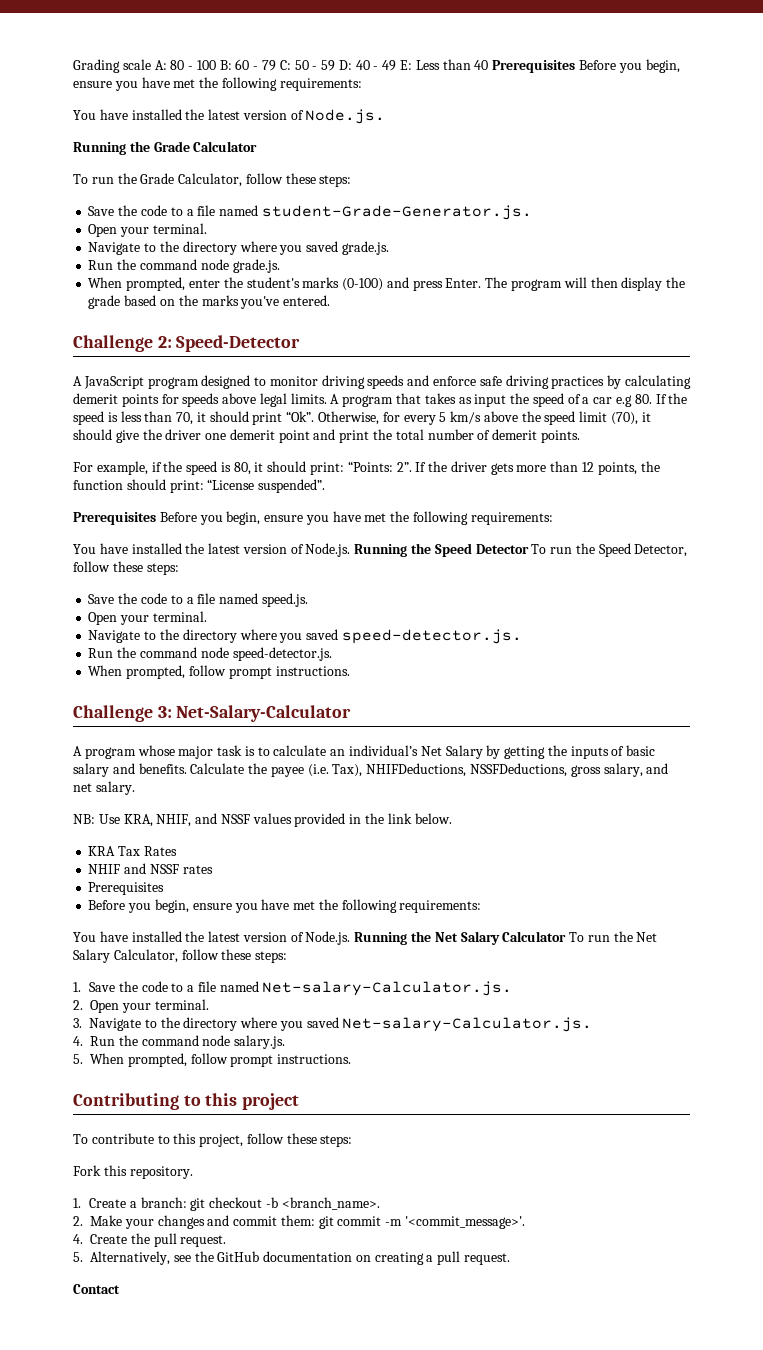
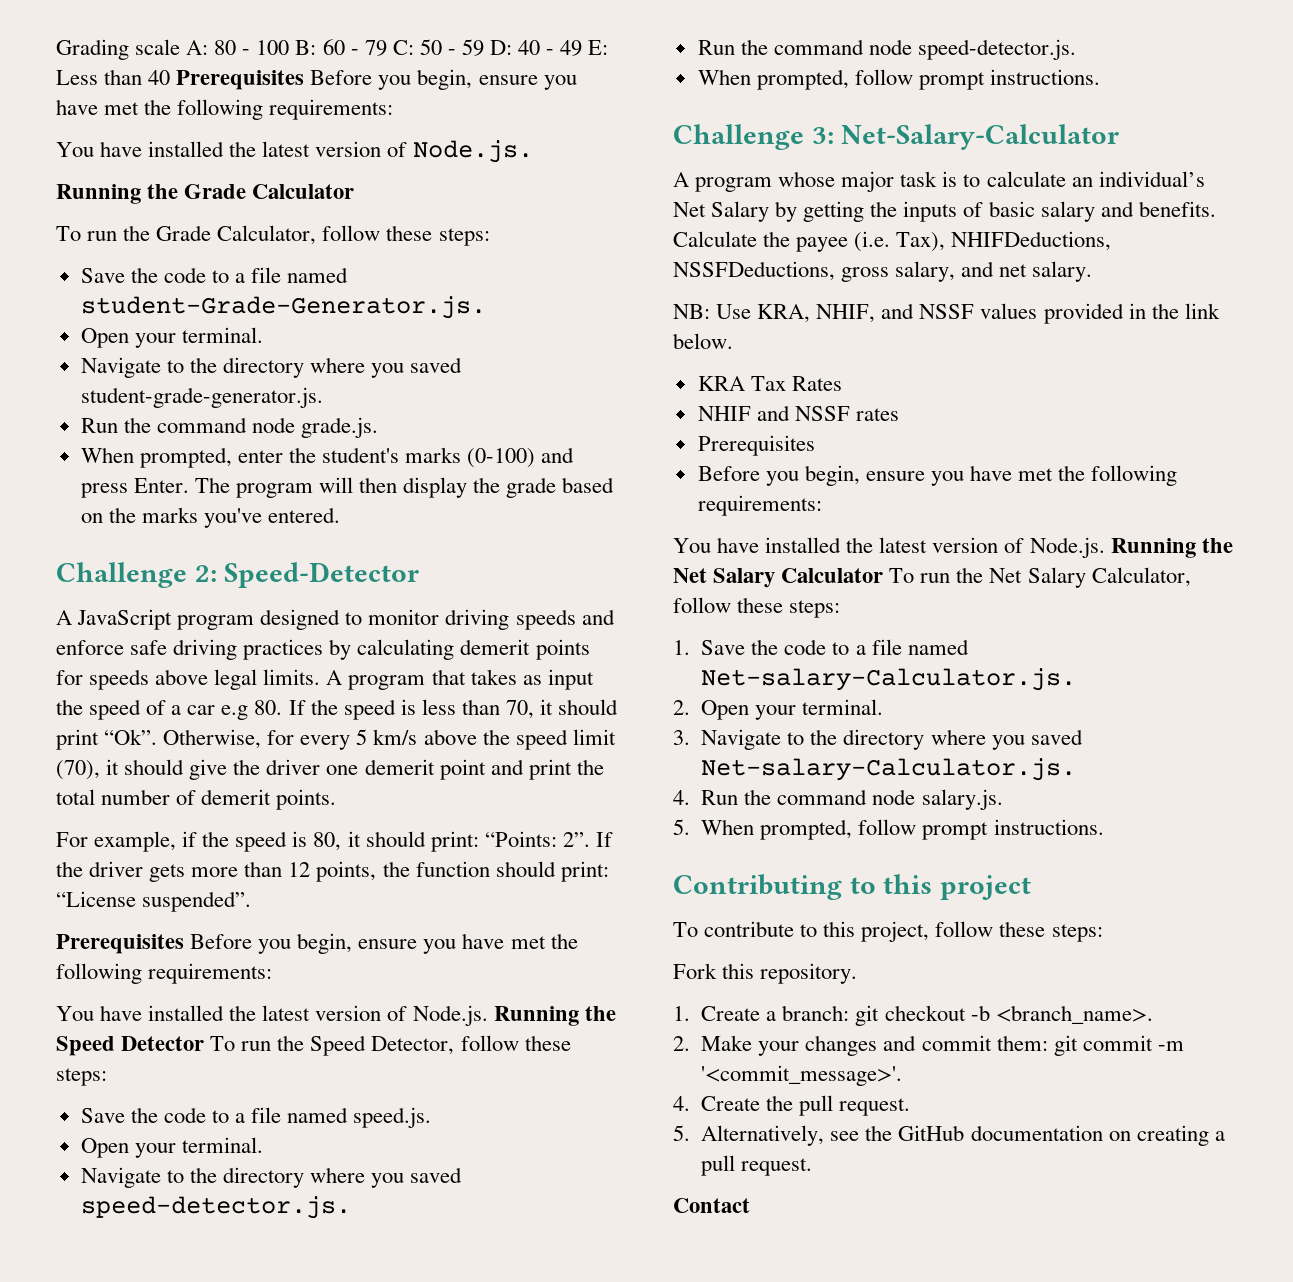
[341,241,389,255] grade.js. -> [80,387,323,408] student-grade-generator.js.

